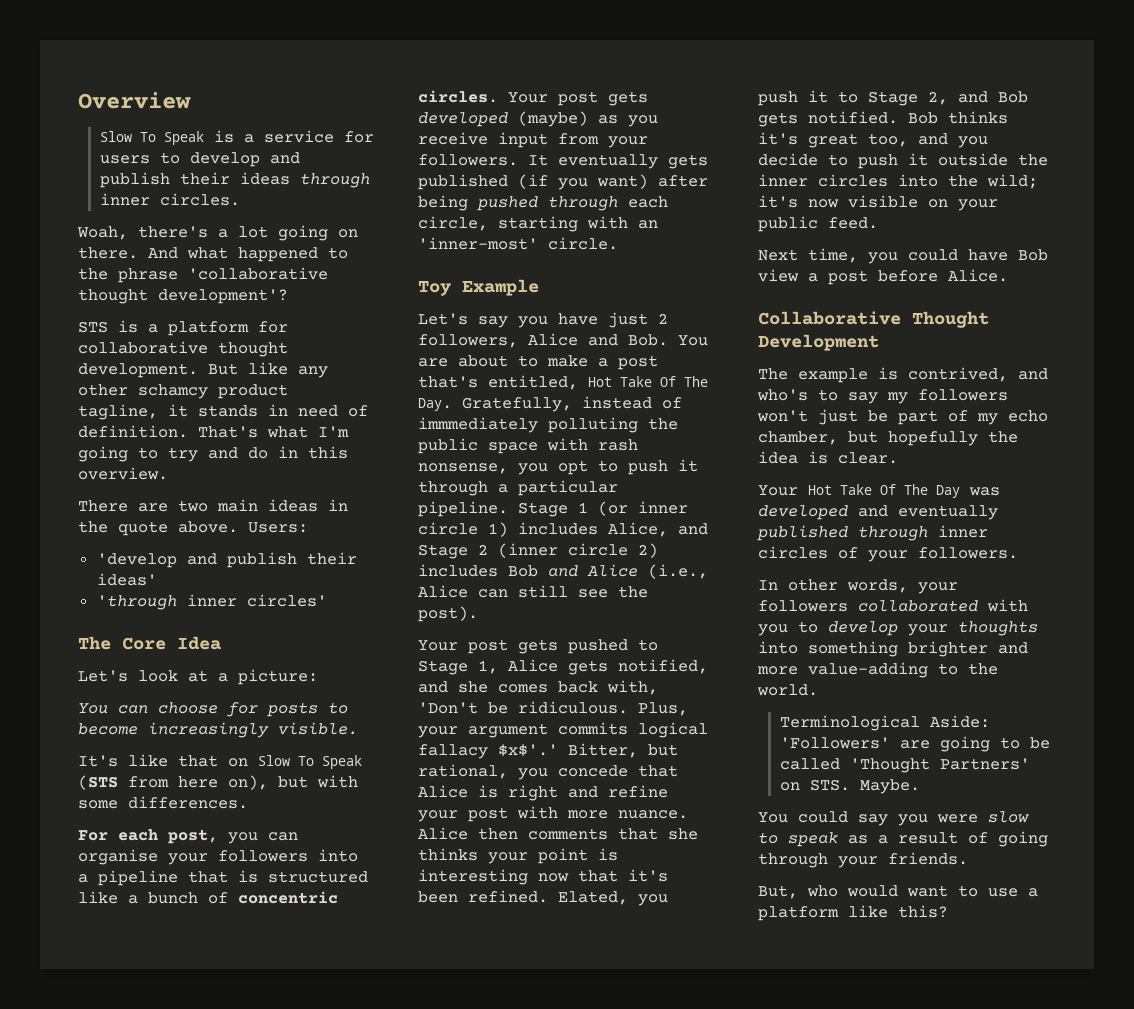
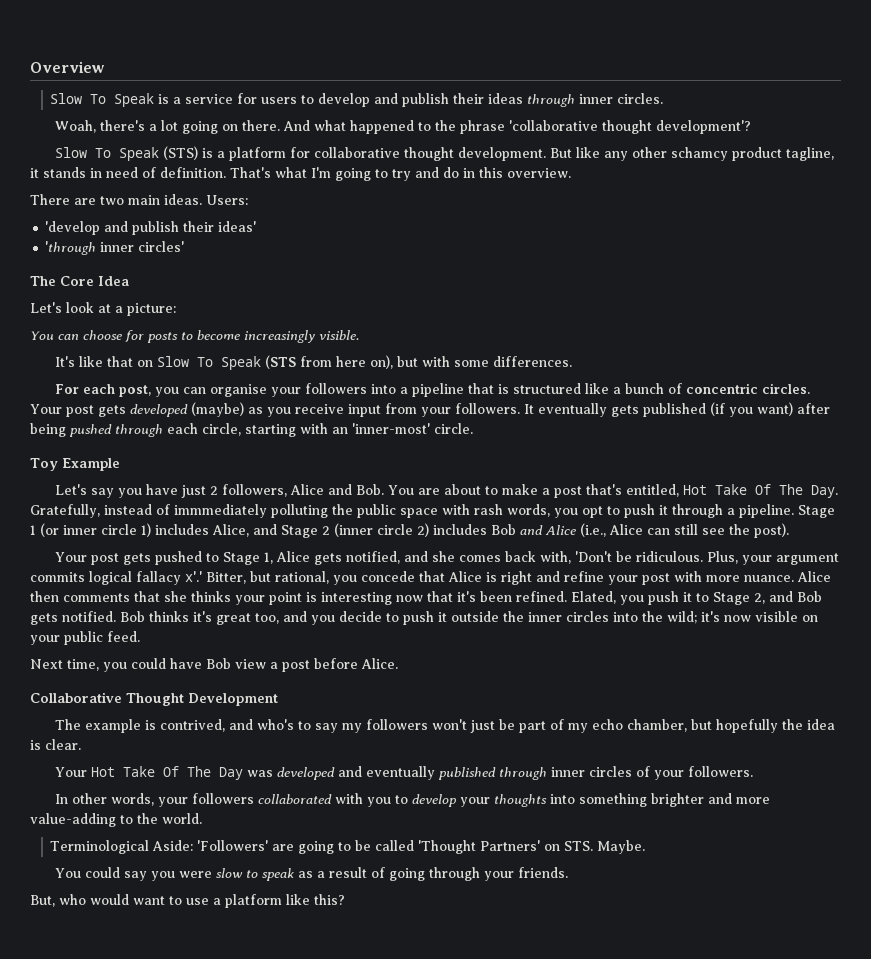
[78,321,108,333] STS -> [55,146,199,161] Slow To Speak (STS)
[268,499,348,512] [78,521,238,536] ideas in the quote above. -> [164,194,202,205] ideas.
[418,463,508,474] nonsense, -> [507,504,550,517] words,
[518,480,618,496] particular -> (735, 511) none
[498,744,558,757] $x$'.' -> [185,571,202,582] x'.'

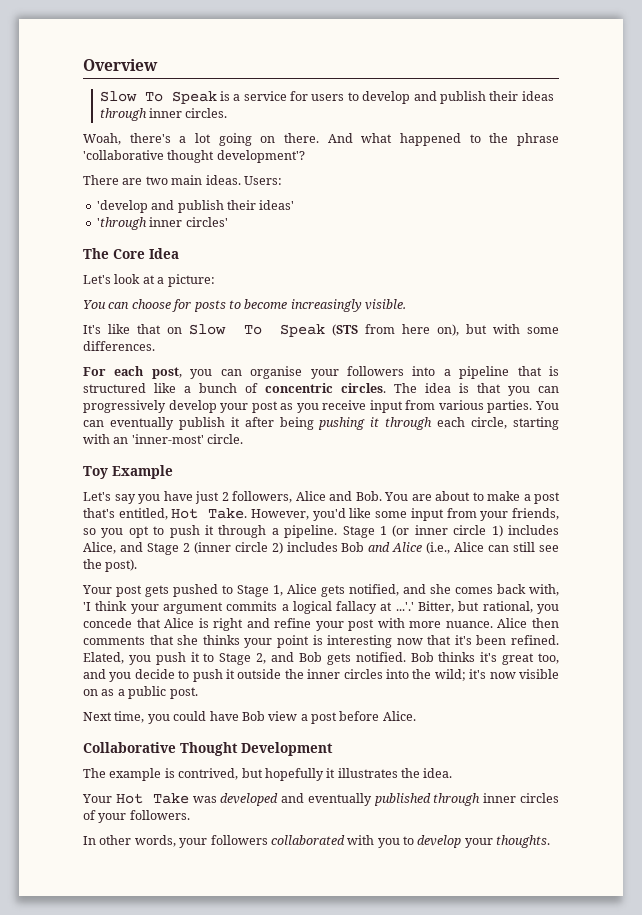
[55,146,835,161] [30,167,571,181] // Slow To Speak (STS) is a platform for collaborative thought development. But like any other schamcy product tagline, it stands in need of definition. That's what I'm going to try and do in this overview. -> (305, 156) none
[30,402,244,417] Your post gets developed (maybe) -> [394,383,559,396] [83,400,278,413] The idea is that you can progressively develop your post
[421,402,830,417] [30,423,112,437] your followers. It eventually gets published (if you want) after being pushed -> [438,400,559,413] [83,417,380,430] various parties. You can eventually publish it after being pushing it
[715,484,839,498] [30,504,550,518] Take Of The Day. Gratefully, instead of immmediately polluting the public space with rash words, -> [208,508,559,521] [83,528,96,535] Take. However, you'd like some input from your friends, so
[575,551,739,564] 'Don't be ridiculous. Plus, -> [83,601,128,611] 'I think
(85, 577) none -> [281,604,289,611] a
[185,571,202,582] x'.' -> [380,602,414,611] at ...'.'
[30,631,140,645] your public feed. -> [101,686,198,699] as a public post.
[229,719,836,733] [30,739,81,750] and who's to say my followers won't just be part of my echo chamber, but hopefully the idea is clear. -> [241,768,453,781] but hopefully it illustrates the idea.
[163,766,244,780] Of The Day -> (189, 798) none
[494,793,771,807] [30,813,202,827] [50,840,646,854] [55,867,569,881] [30,894,345,908] thoughts into something brighter and more value-adding to the world. // Terminological Aside: 'Followers' are going to be called 'Thought Partners' on STS. Maybe. // You could say you were slow to speak as a result of going through your friends. // But, who would want to use a platform like this? -> [496,835,551,848] thoughts.

